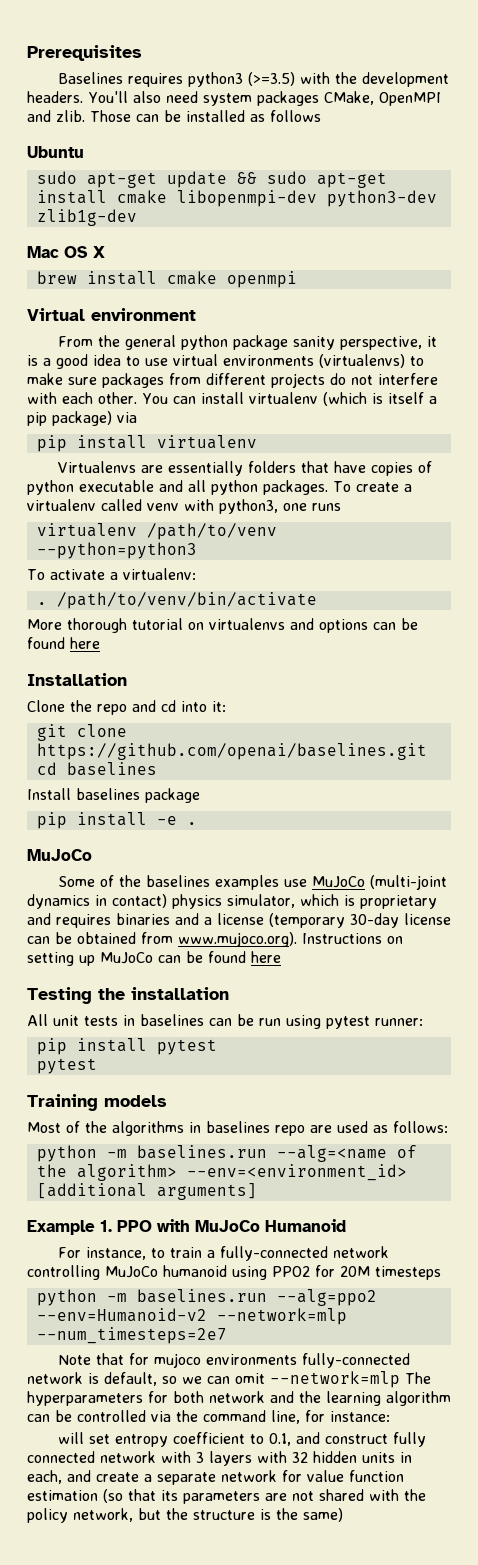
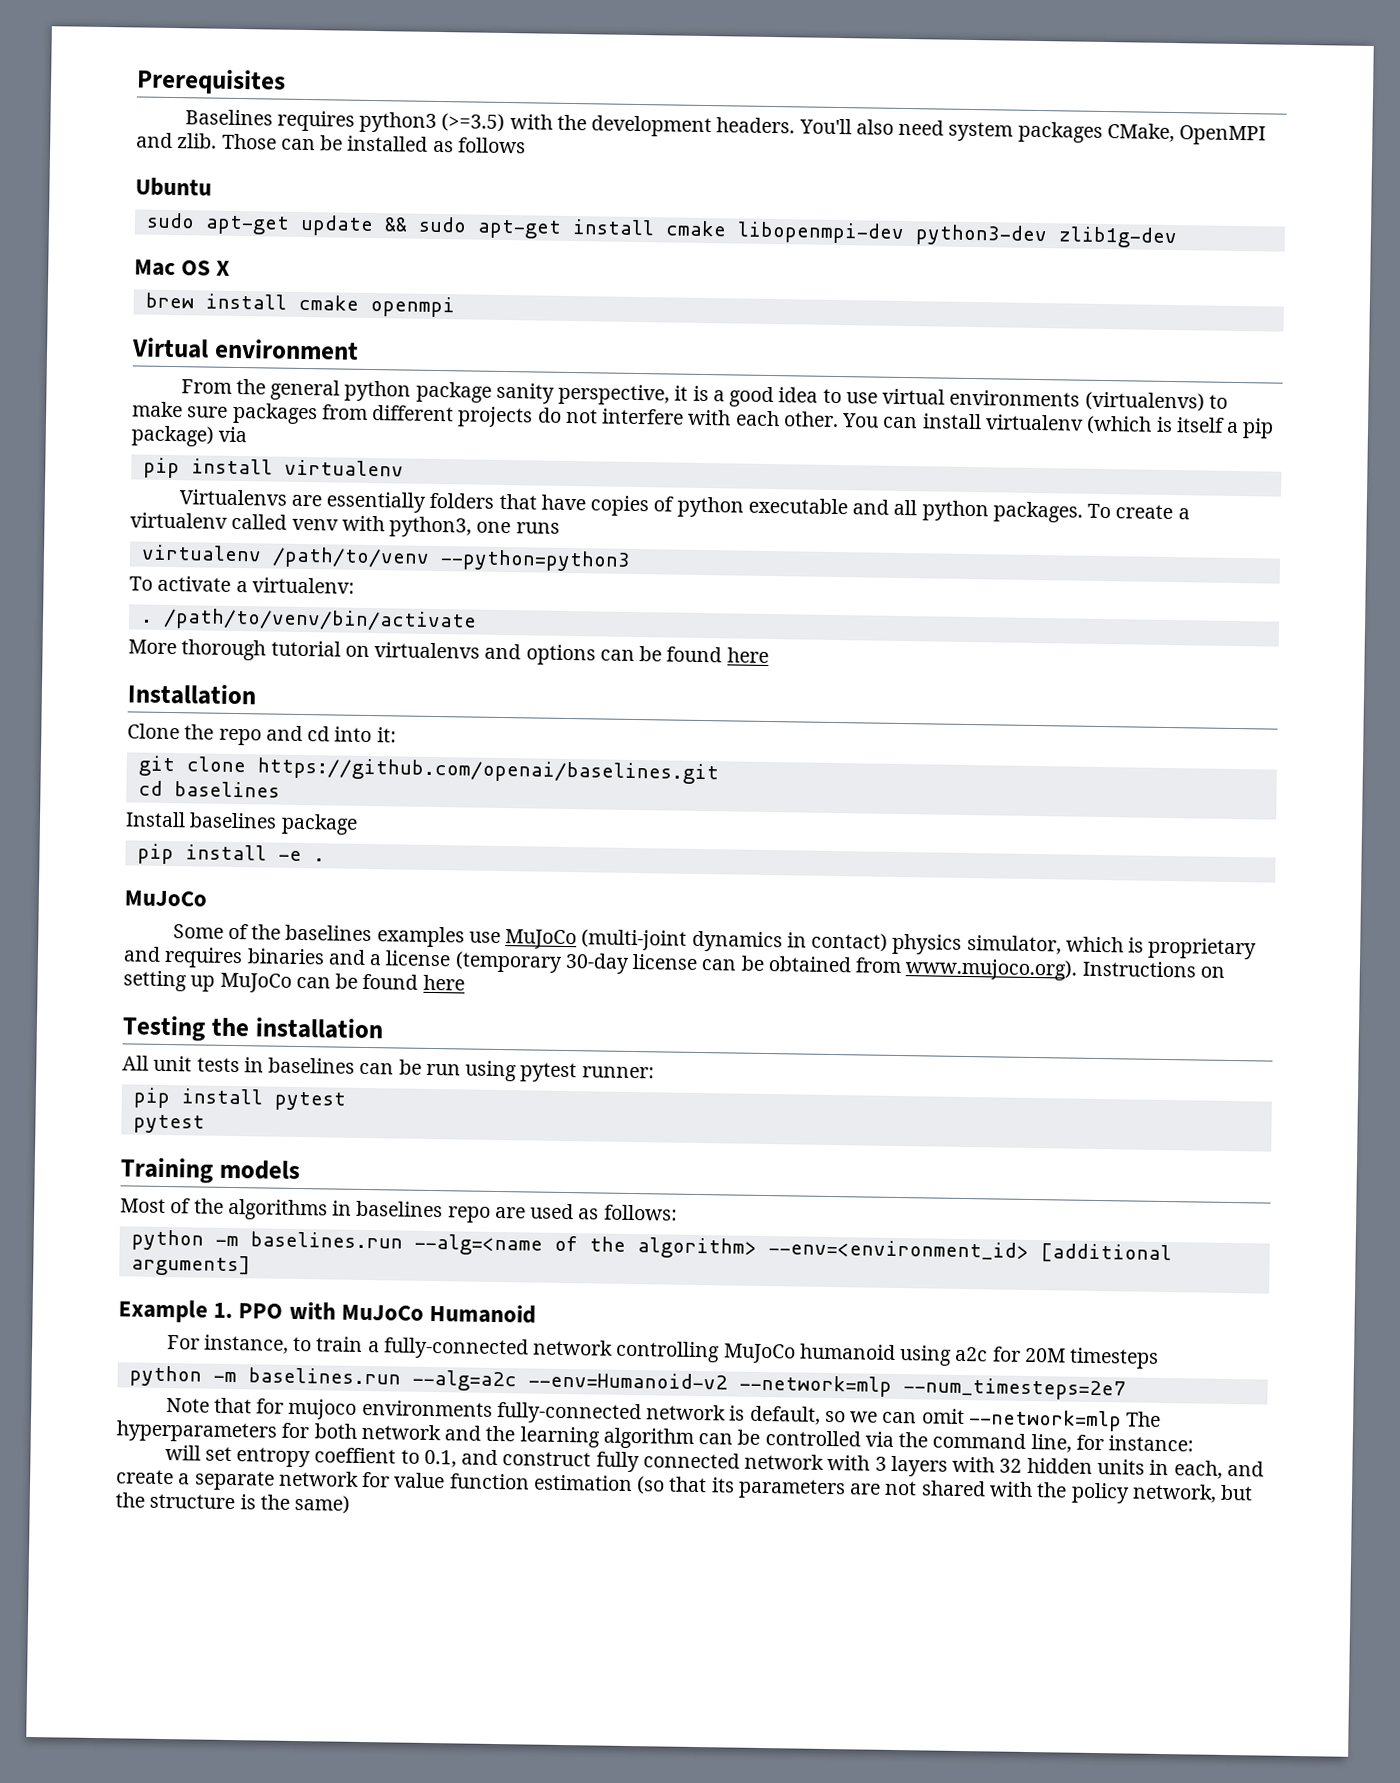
[272,1266,310,1277] PPO2 -> [954,1346,989,1362] a2c
[276,1289,377,1306] --alg=ppo2 -> [411,1369,517,1392] --alg=a2c
[173,1432,246,1444] coefficient -> [314,1447,397,1464] coeffient

